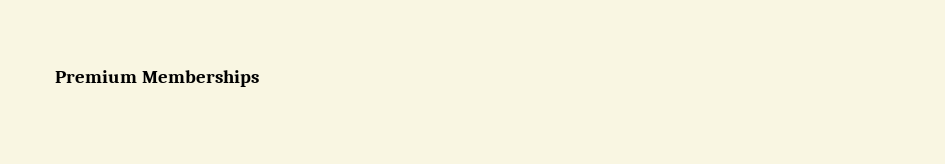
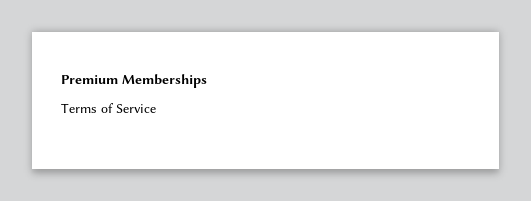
(260, 78) none -> [61,103,156,113] // Terms of Service

